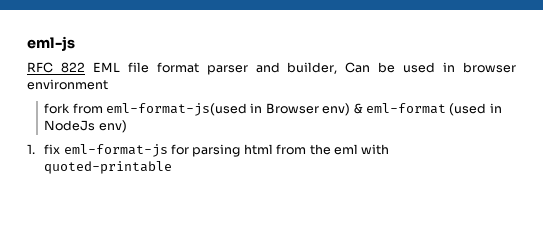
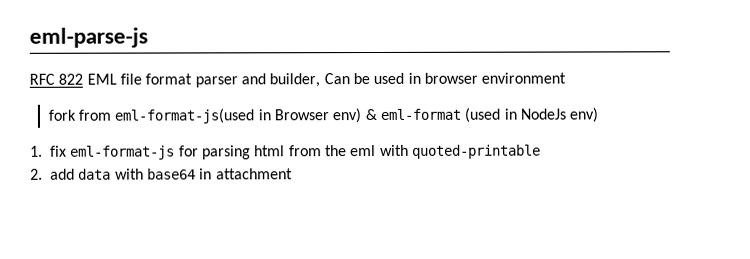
[27,36,75,51] eml-js -> [29,27,148,48] eml-parse-js
(173, 167) none -> [30,168,293,180] // 2. add data with base64 in attachment

